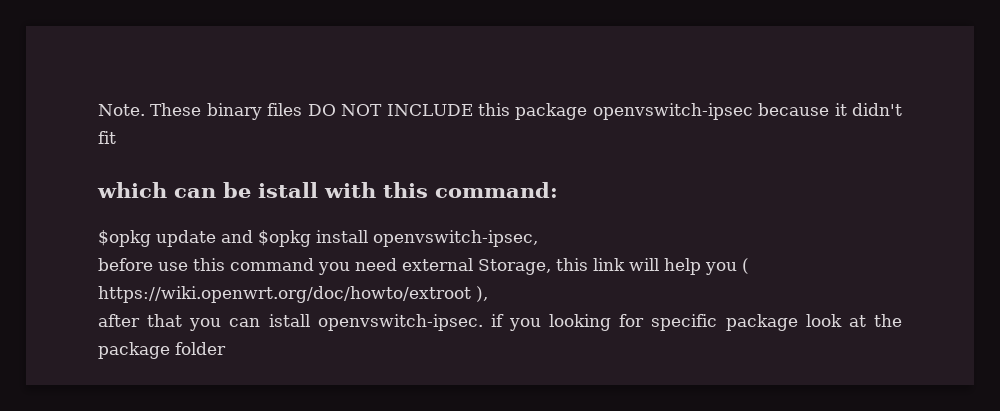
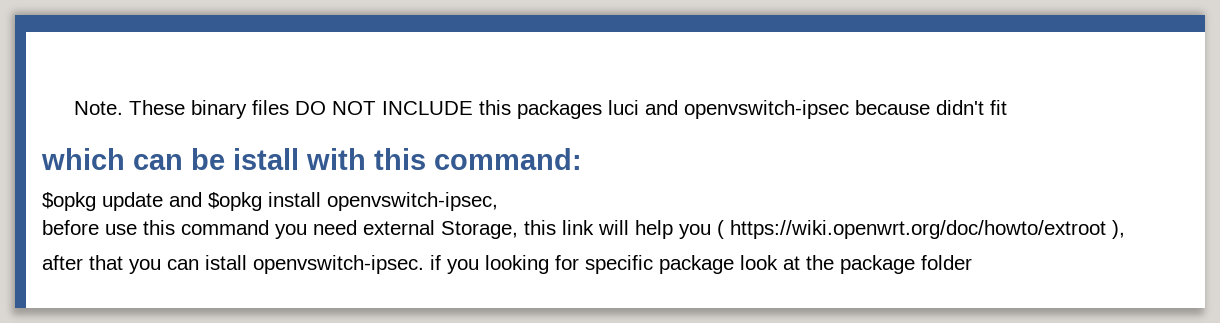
[515,103,588,120] package -> [516,100,678,119] packages luci and
[834,103,847,116] it -> (930, 107) none

